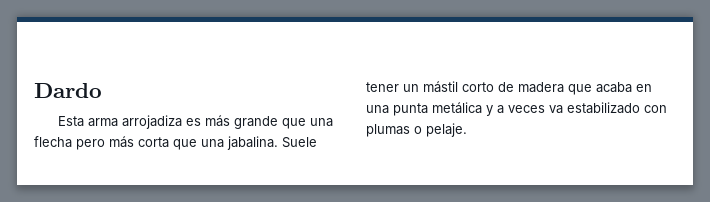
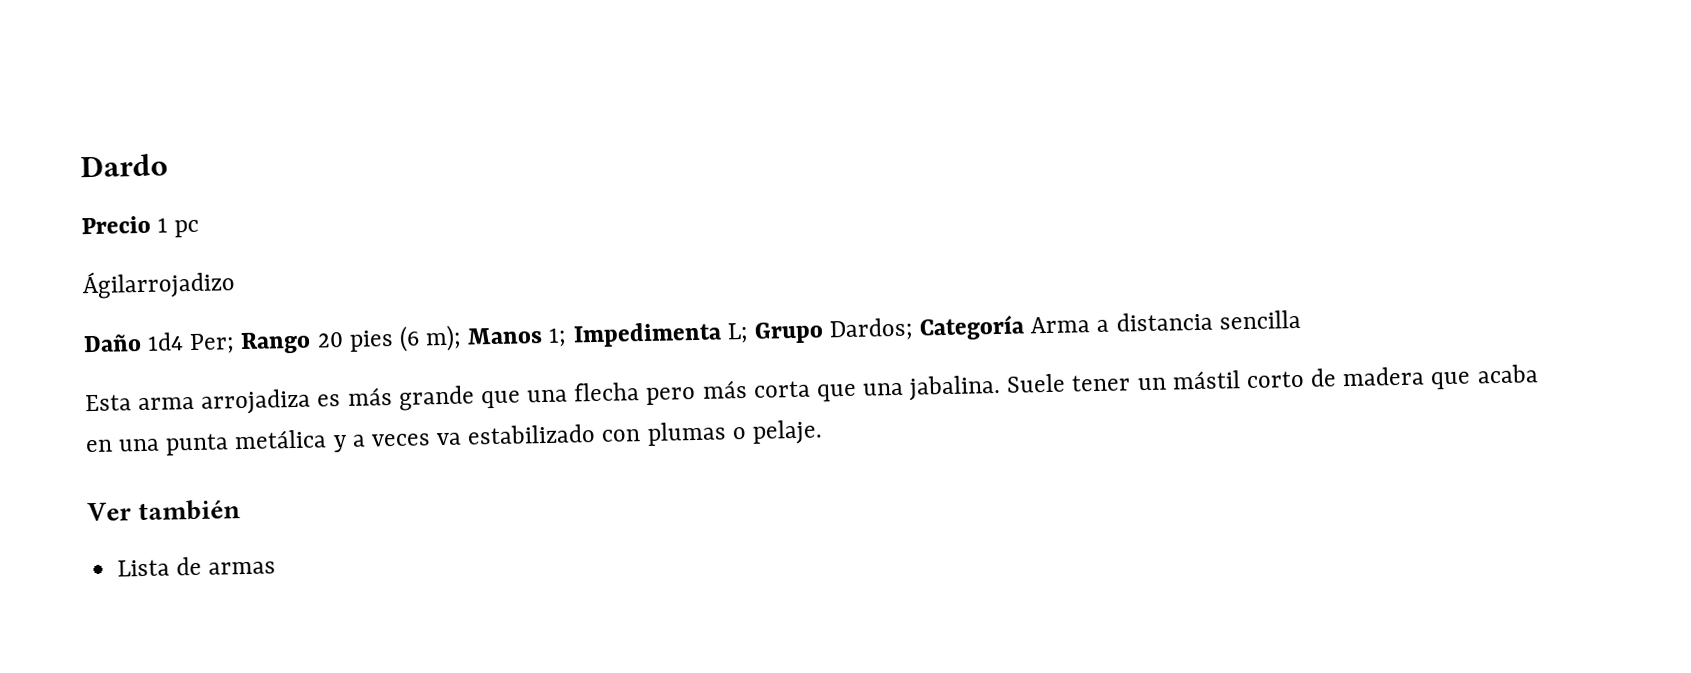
(102, 90) none -> [81,215,200,238] [82,269,236,300] [83,309,1301,355] // Precio 1 pc // Ágilarrojadizo // Daño 1d4 Per; Rango 20 pies (6 m); Manos 1; Impedimenta L; Grupo Dardos; Categoría Arma a distancia sencilla
(467, 130) none -> [87,499,242,522] [117,556,277,577] // Ver también // Lista de armas

